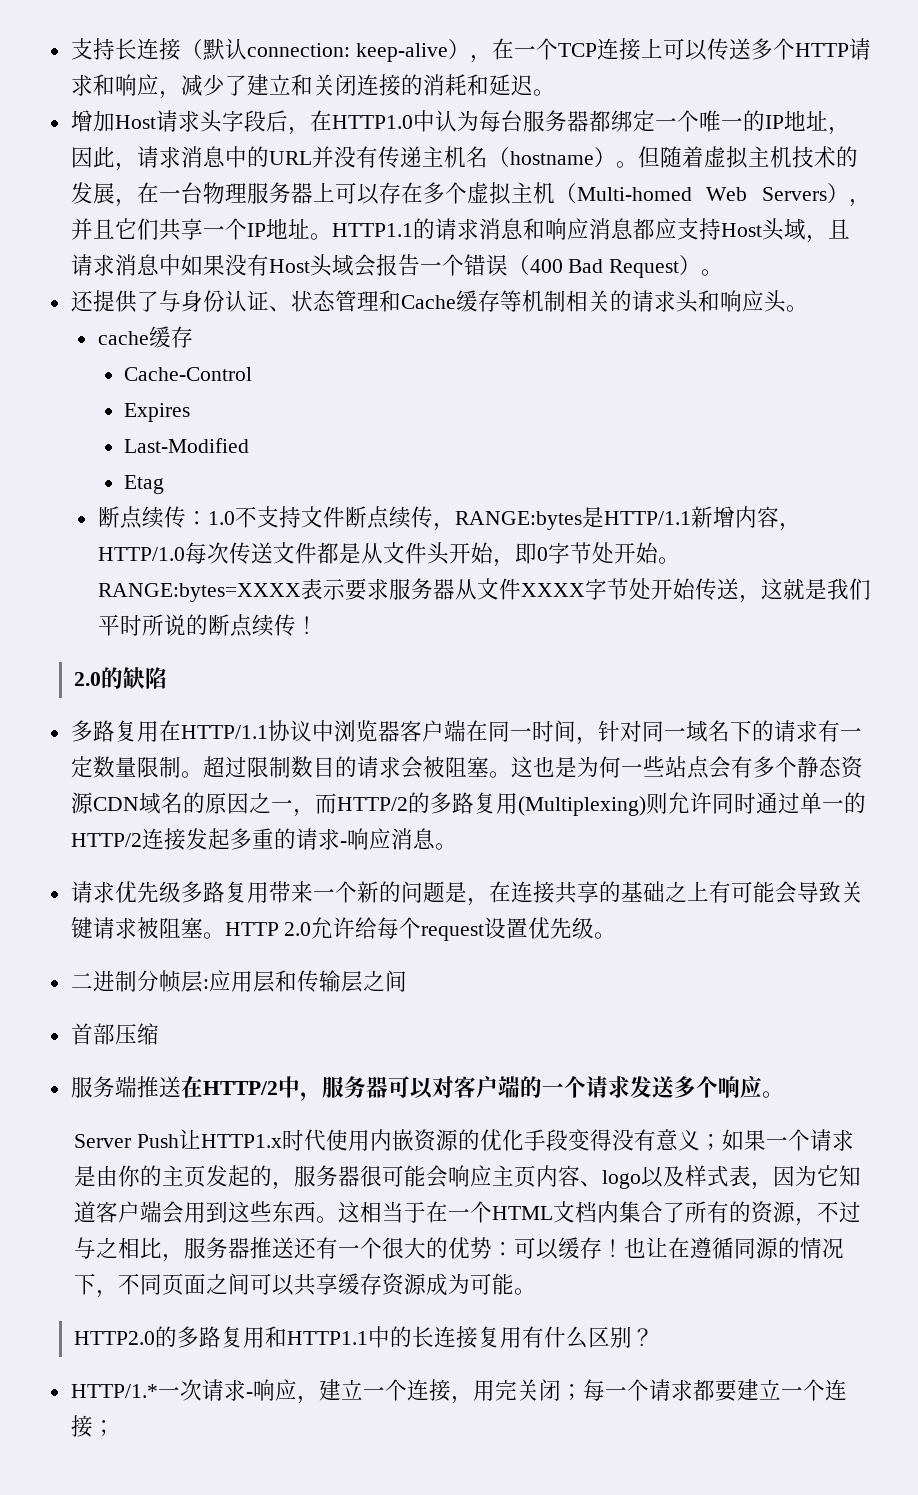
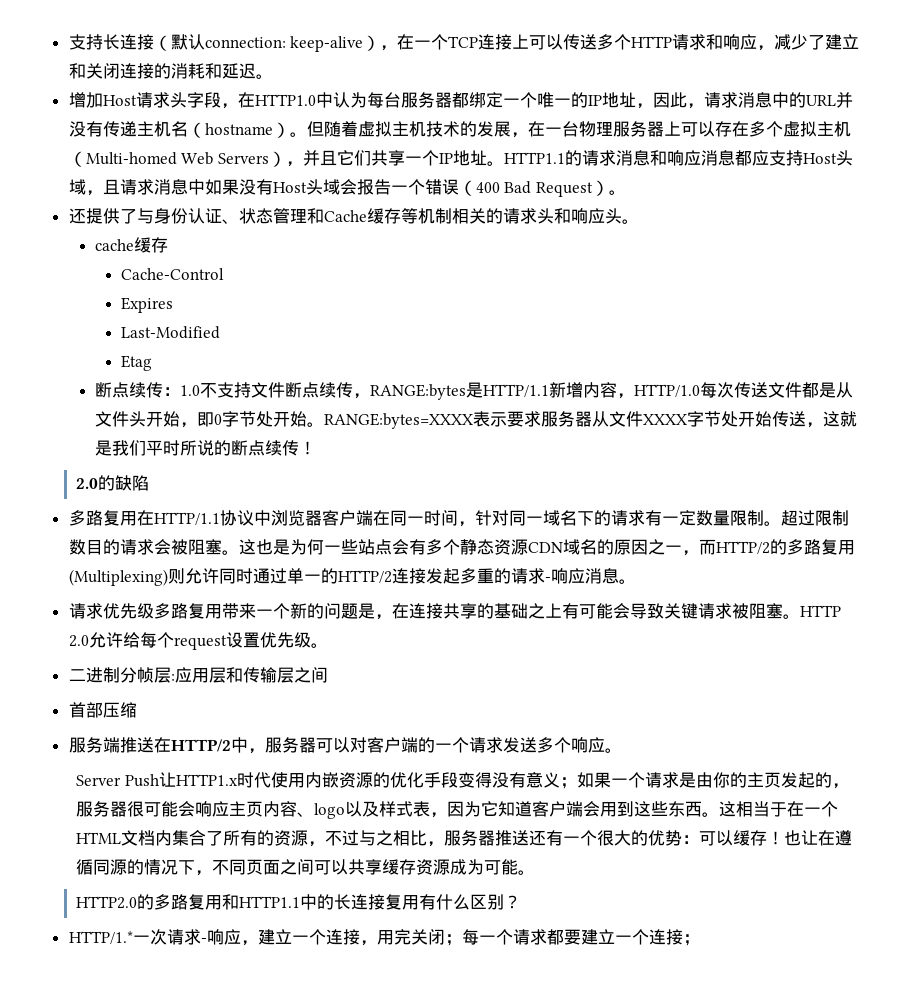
[265,110,288,132] 后 -> (221, 100) none

